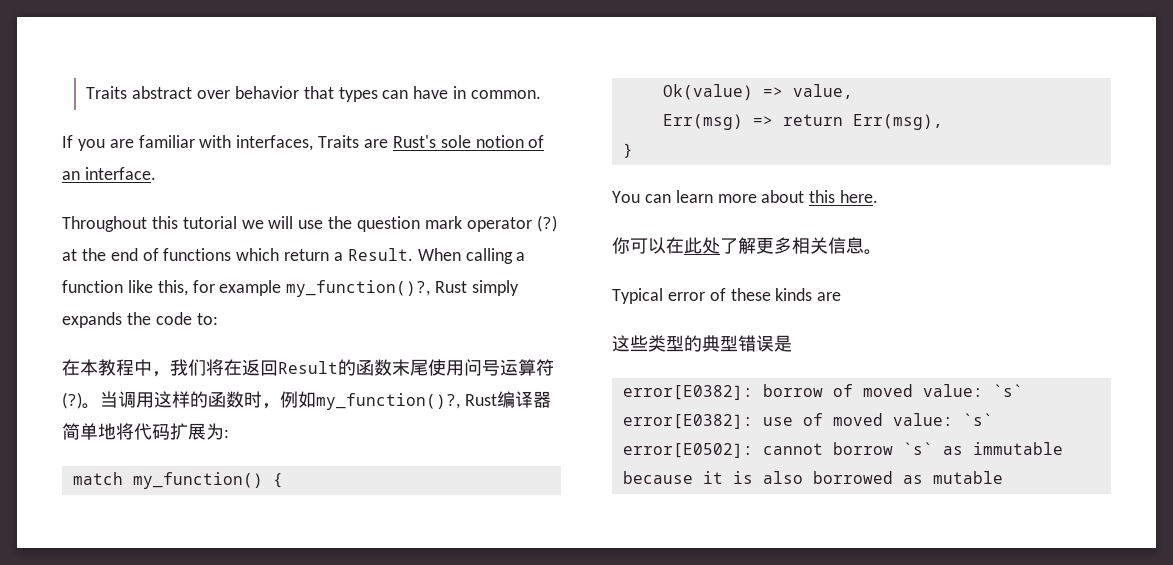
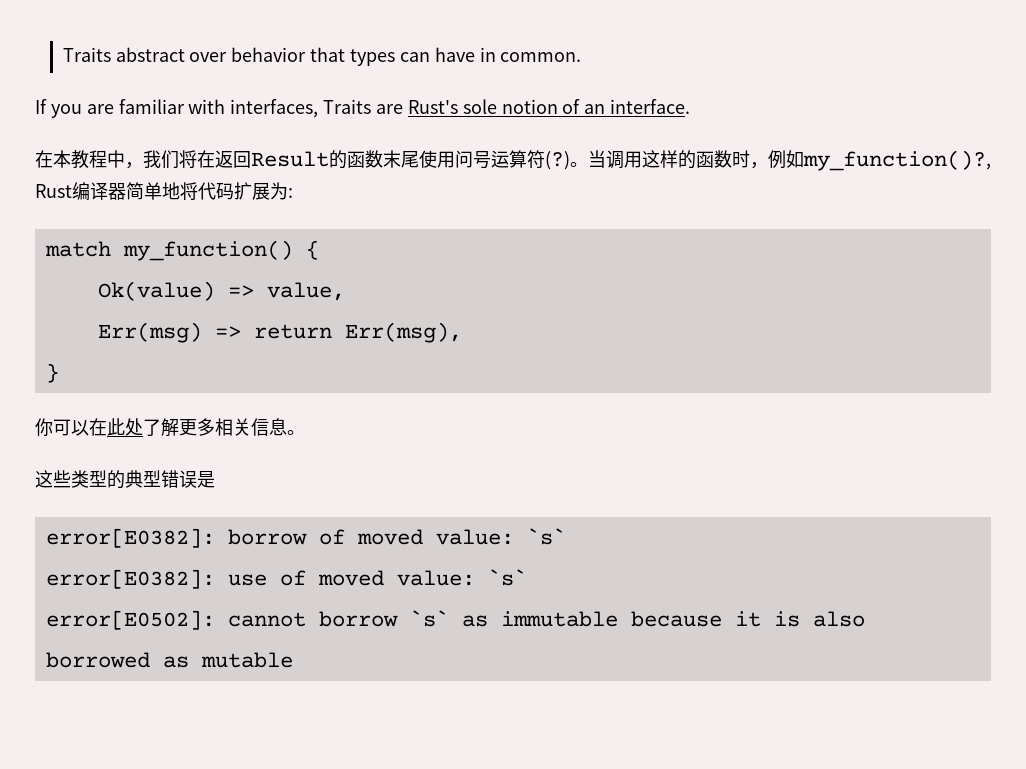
[62,215,557,232] [62,248,526,264] [62,280,520,297] [62,312,218,328] // Throughout this tutorial we will use the question mark operator (?) at the end of functions which return a Result. When calling a function like this, for example my_function()?, Rust simply expands the code to: -> (691, 106) none
[612,190,879,203] // You can learn more about this here. -> (59, 373) none
[612,288,842,304] // Typical error of these kinds are -> (305, 432) none

